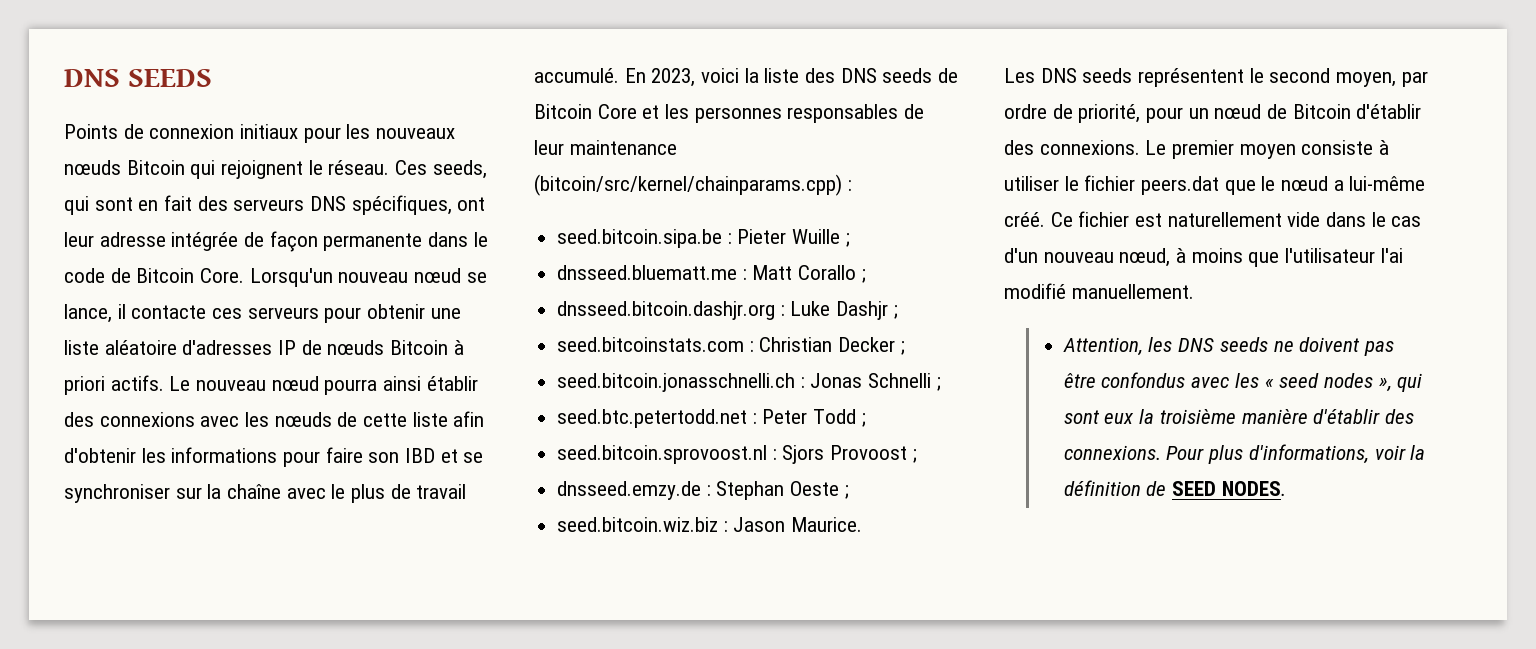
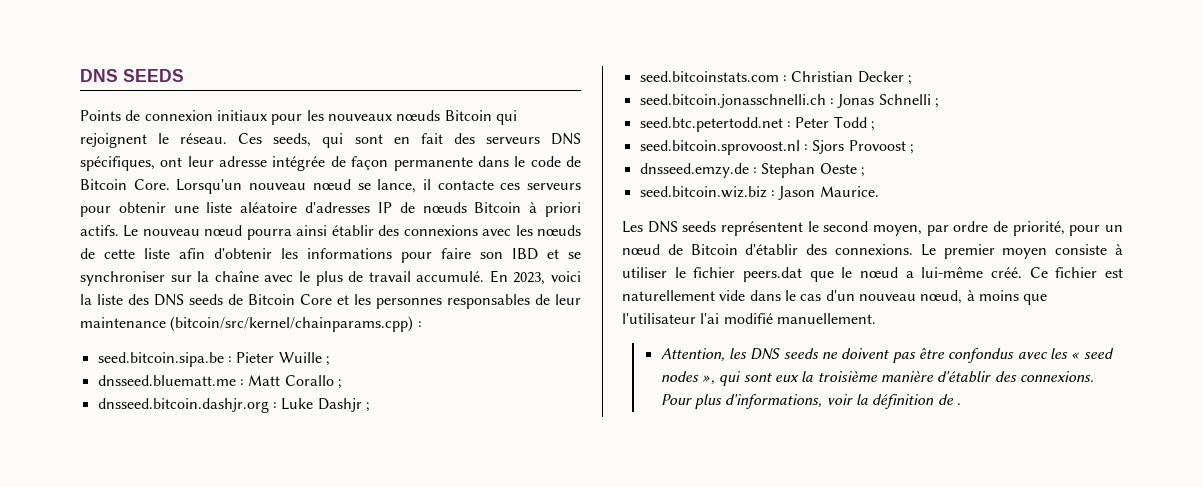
[1172,481,1286,496] SEED NODES. -> [956,403,961,405] .

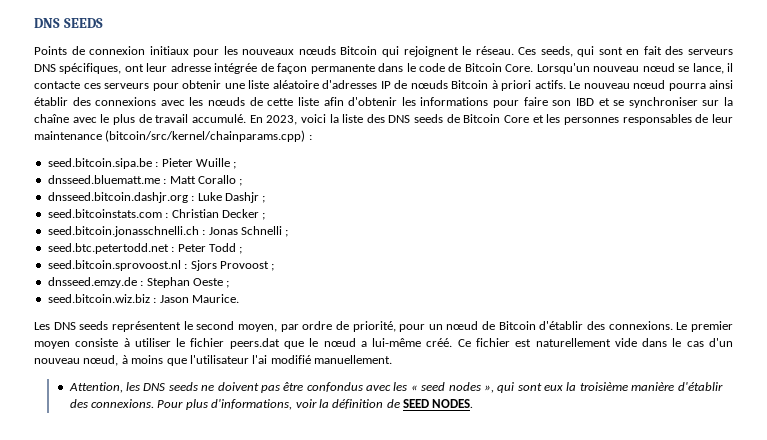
[956,403,961,405] . -> [403,399,474,408] SEED NODES.

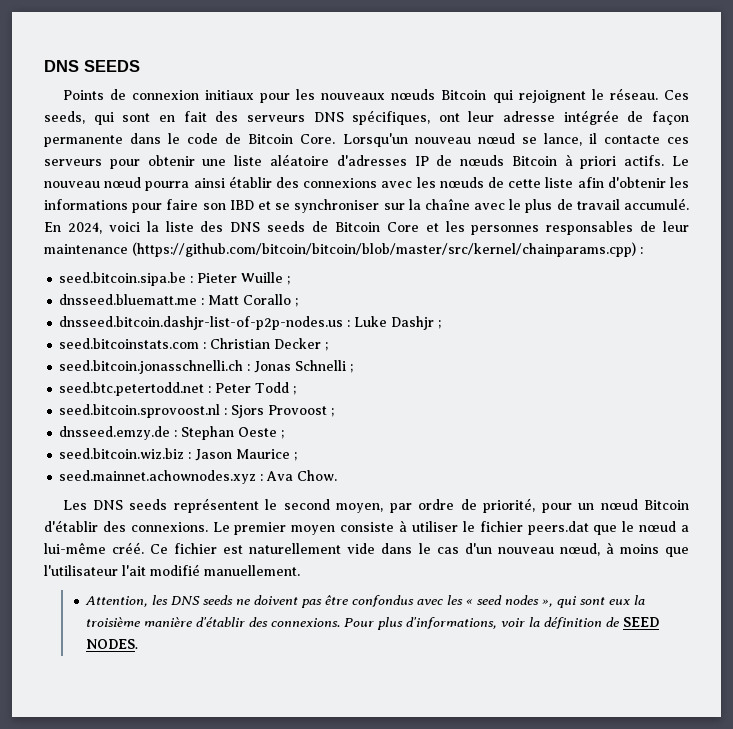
[266,115,298,125] 2023, -> [67,222,102,234] 2024,
[105,130,306,142] (bitcoin/src/kernel/chainparams.cpp) -> [132,242,636,257] (https://github.com/bitcoin/bitcoin/blob/master/src/kernel/chainparams.cpp)
[47,192,188,203] dnsseed.bitcoin.dashjr.org -> [59,316,344,330] dnsseed.bitcoin.dashjr-list-of-p2p-nodes.us
[191,294,239,303] Maurice. -> [236,449,298,461] [59,470,338,484] Maurice ; // seed.mainnet.achownodes.xyz : Ava Chow.
[482,321,496,330] de -> (638, 504) none
[252,355,268,364] l'ai -> [122,565,146,576] l'ait

